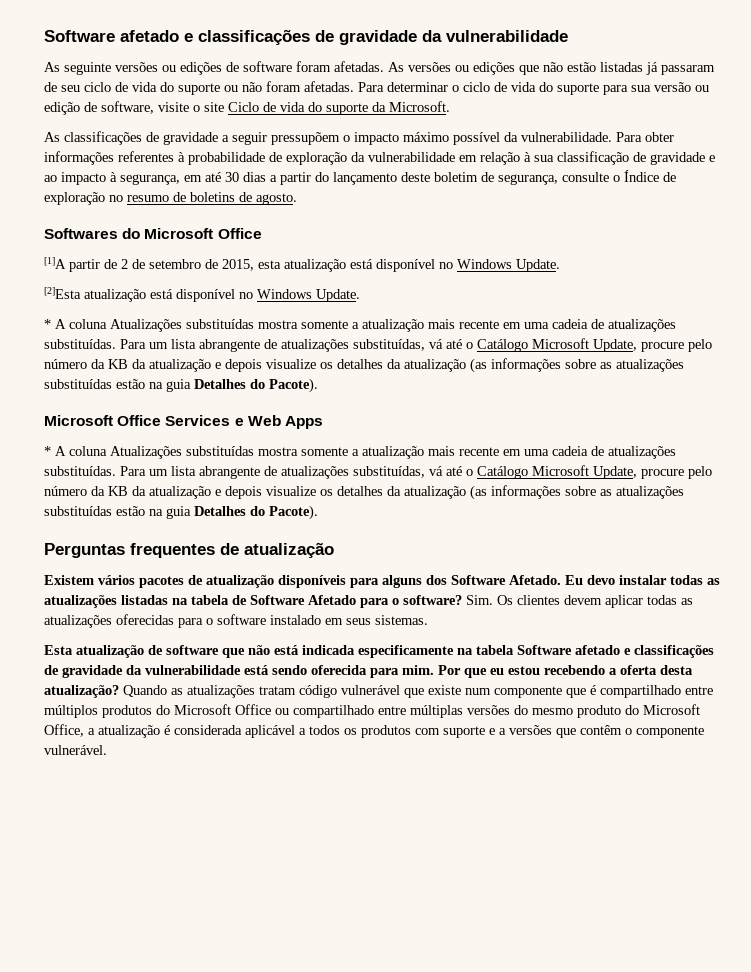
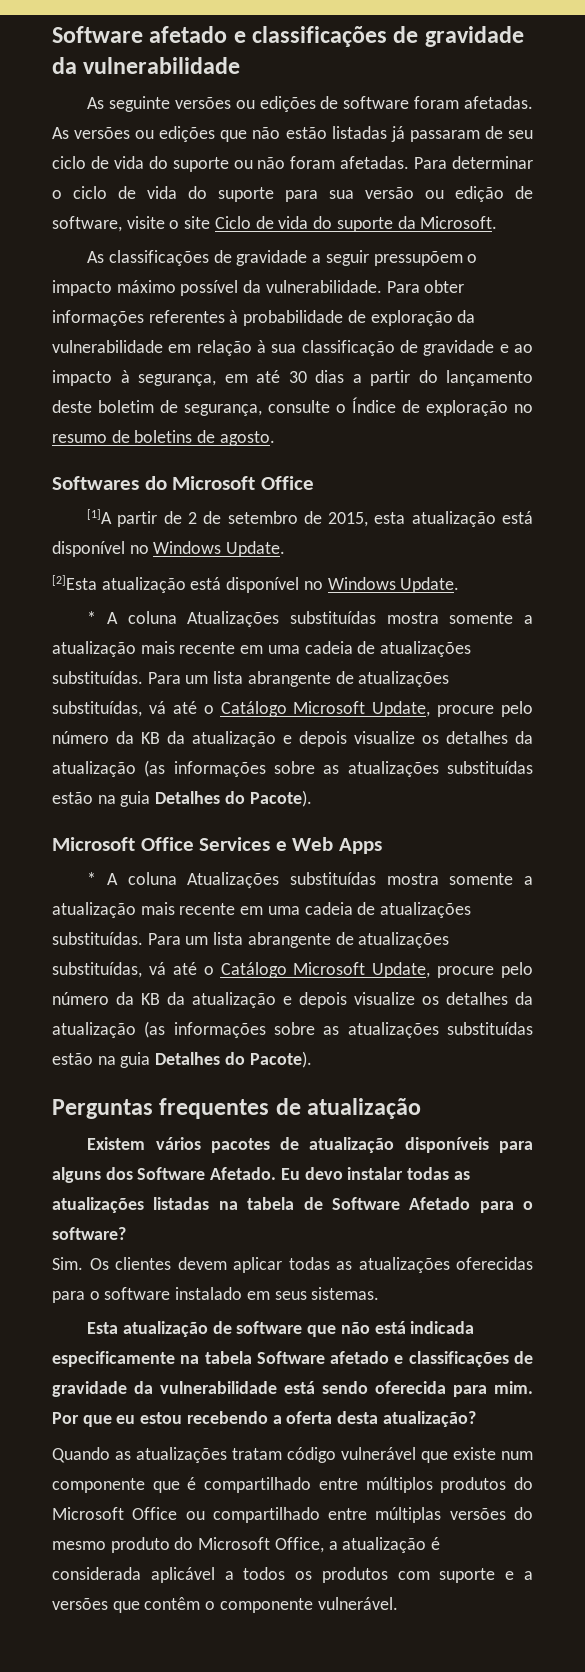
(462, 600) none -> (126, 1233) //
(119, 691) none -> (476, 1419) //

